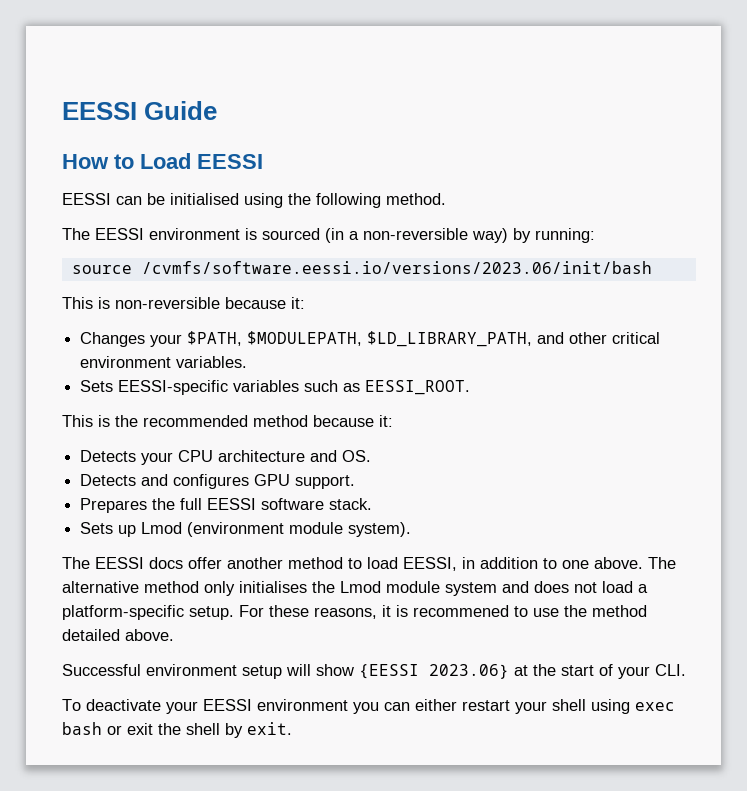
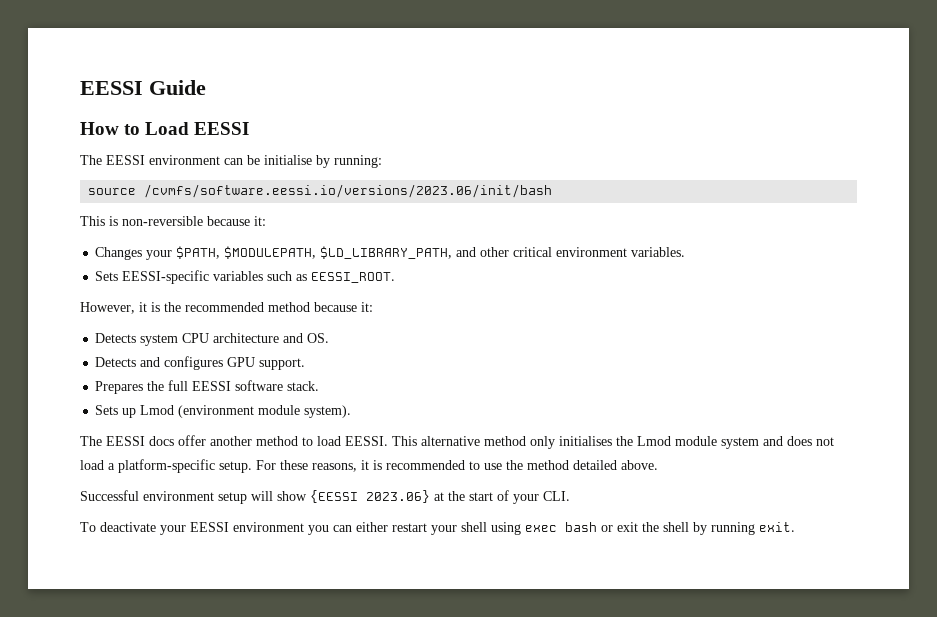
[62,193,446,208] [62,228,508,243] EESSI can be initialised using the following method. // The EESSI environment is sourced (in a non-reversible way) -> [80,155,312,165] The EESSI environment can be initialise
[62,415,93,427] This -> [80,302,147,314] However, it
[141,452,174,465] your -> [140,334,179,346] system
[403,557,676,571] EESSI, in addition to one above. The -> [345,436,417,446] EESSI. This
[413,605,509,617] recommened -> [386,460,465,470] recommended
(243, 730) none -> [711,522,755,535] running

